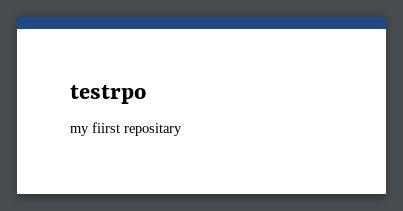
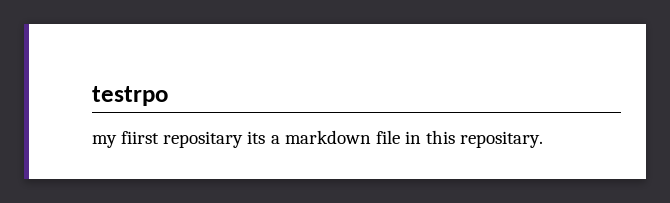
(182, 129) none -> [247,130,544,148] its a markdown file in this repositary.

